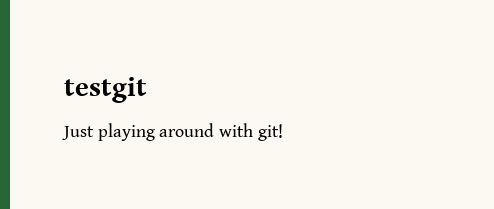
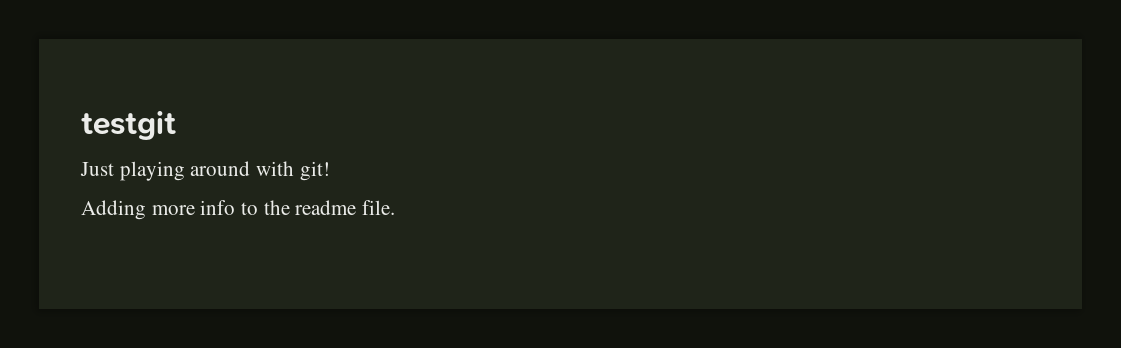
(283, 132) none -> [81,200,396,220] // Adding more info to the readme file.

